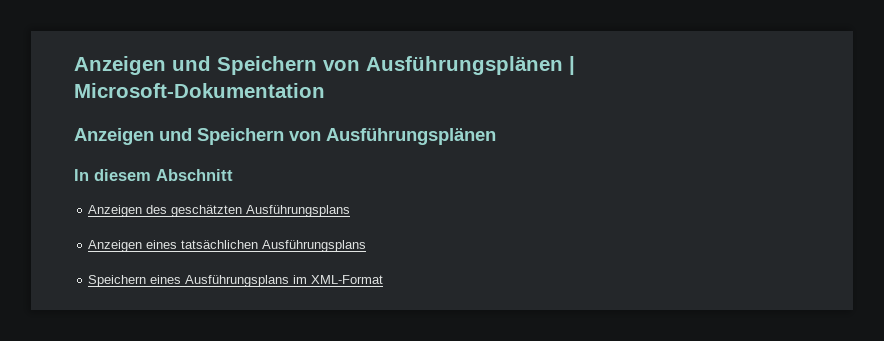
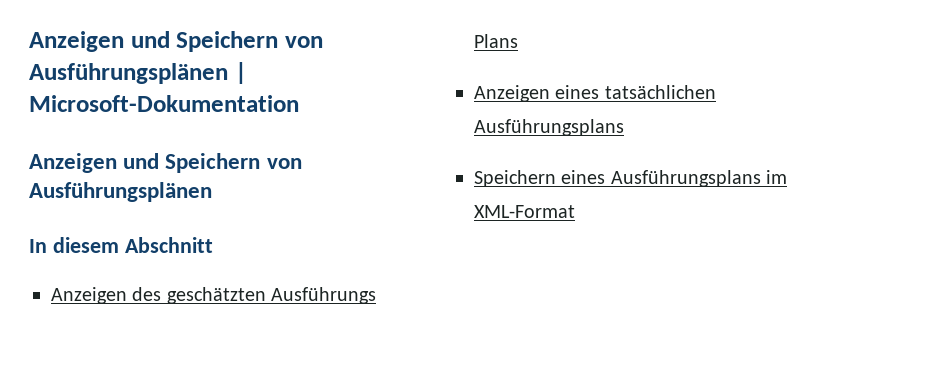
[246,205,351,217] Ausführungsplans -> [271,287,377,304] [474,34,518,48] Ausführungs Plans

